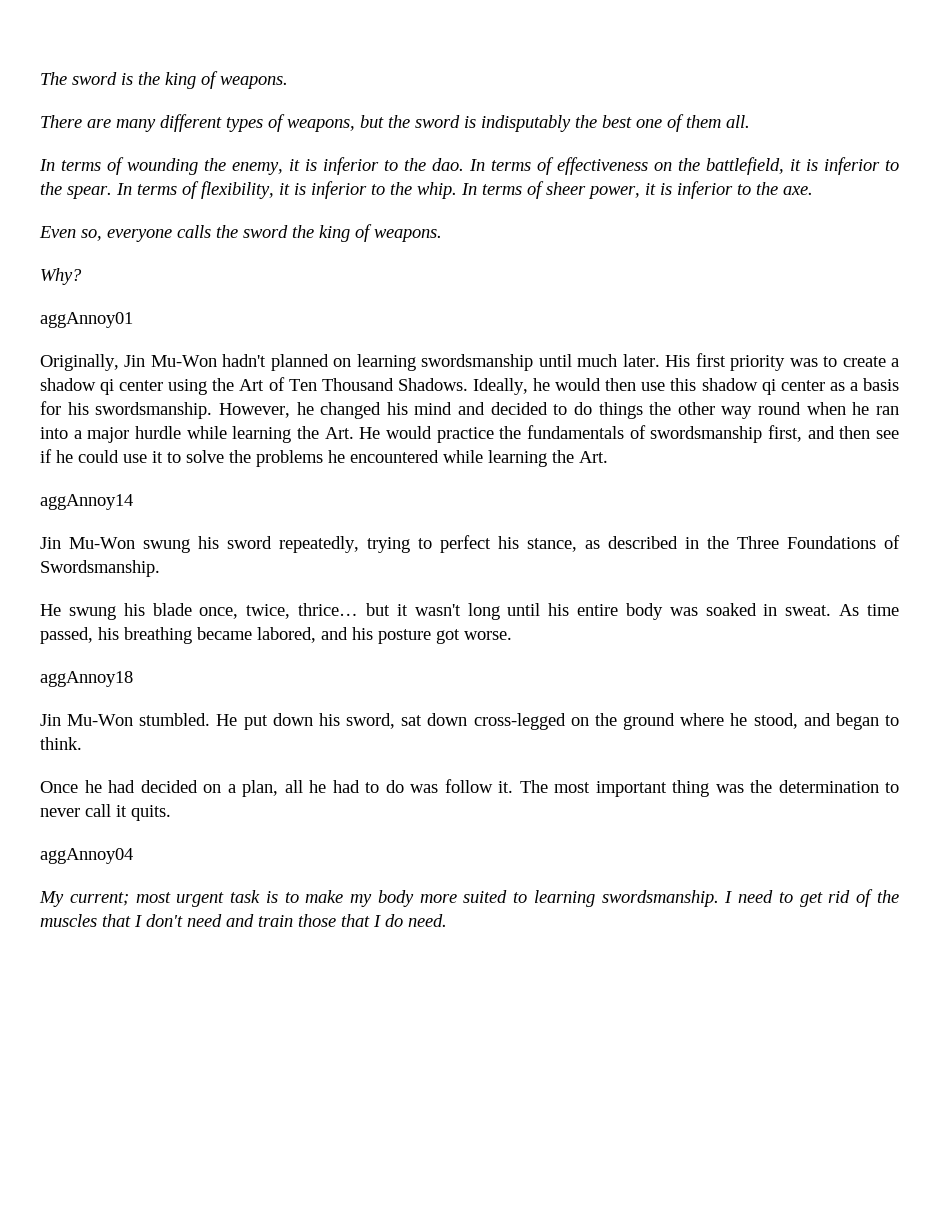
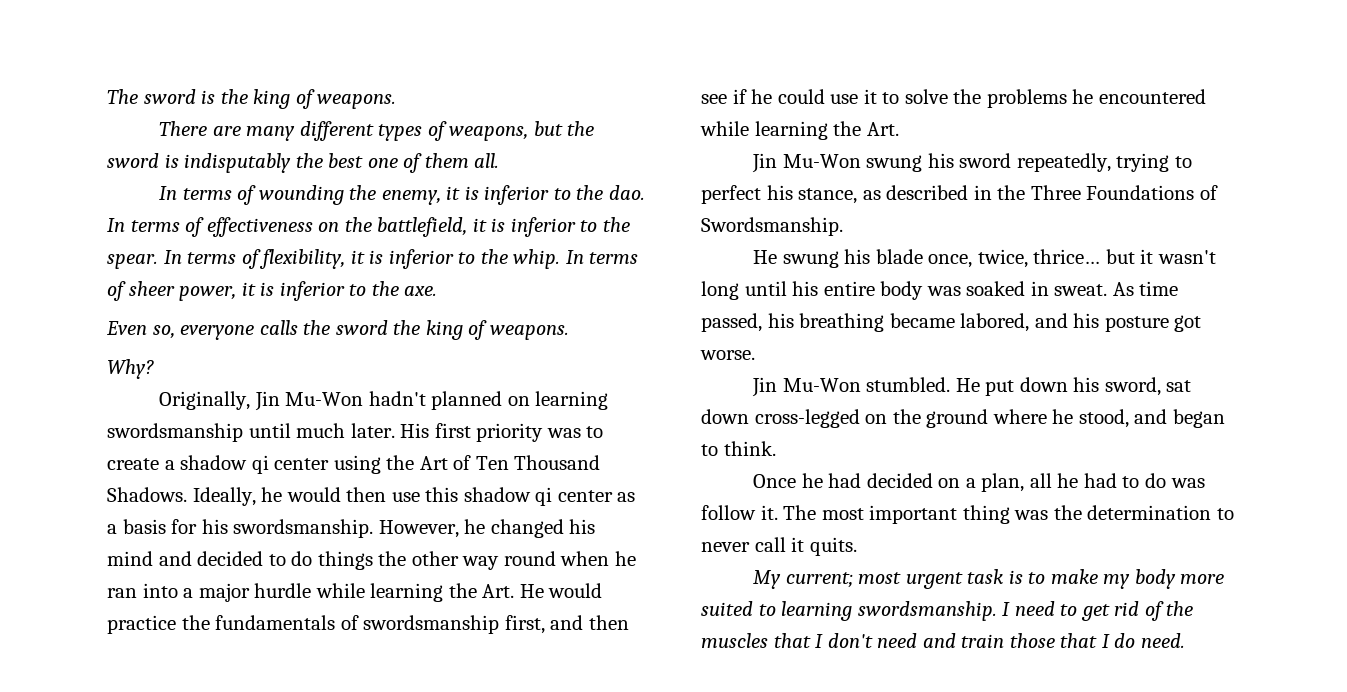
[40,312,133,328] // aggAnnoy01 -> (154, 369) none
[40,494,133,510] // aggAnnoy14 -> (899, 129) none
[40,671,133,687] // aggAnnoy18 -> (755, 355) none
[40,848,133,864] // aggAnnoy04 -> (857, 546) none

